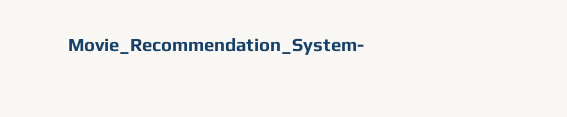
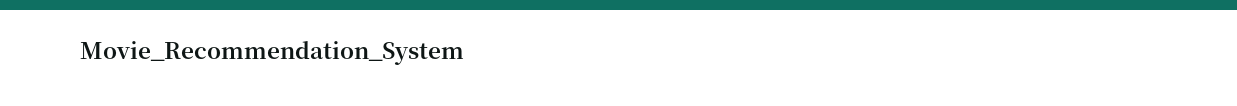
[68,38,364,55] Movie_Recommendation_System- -> [80,41,464,65] Movie_Recommendation_System

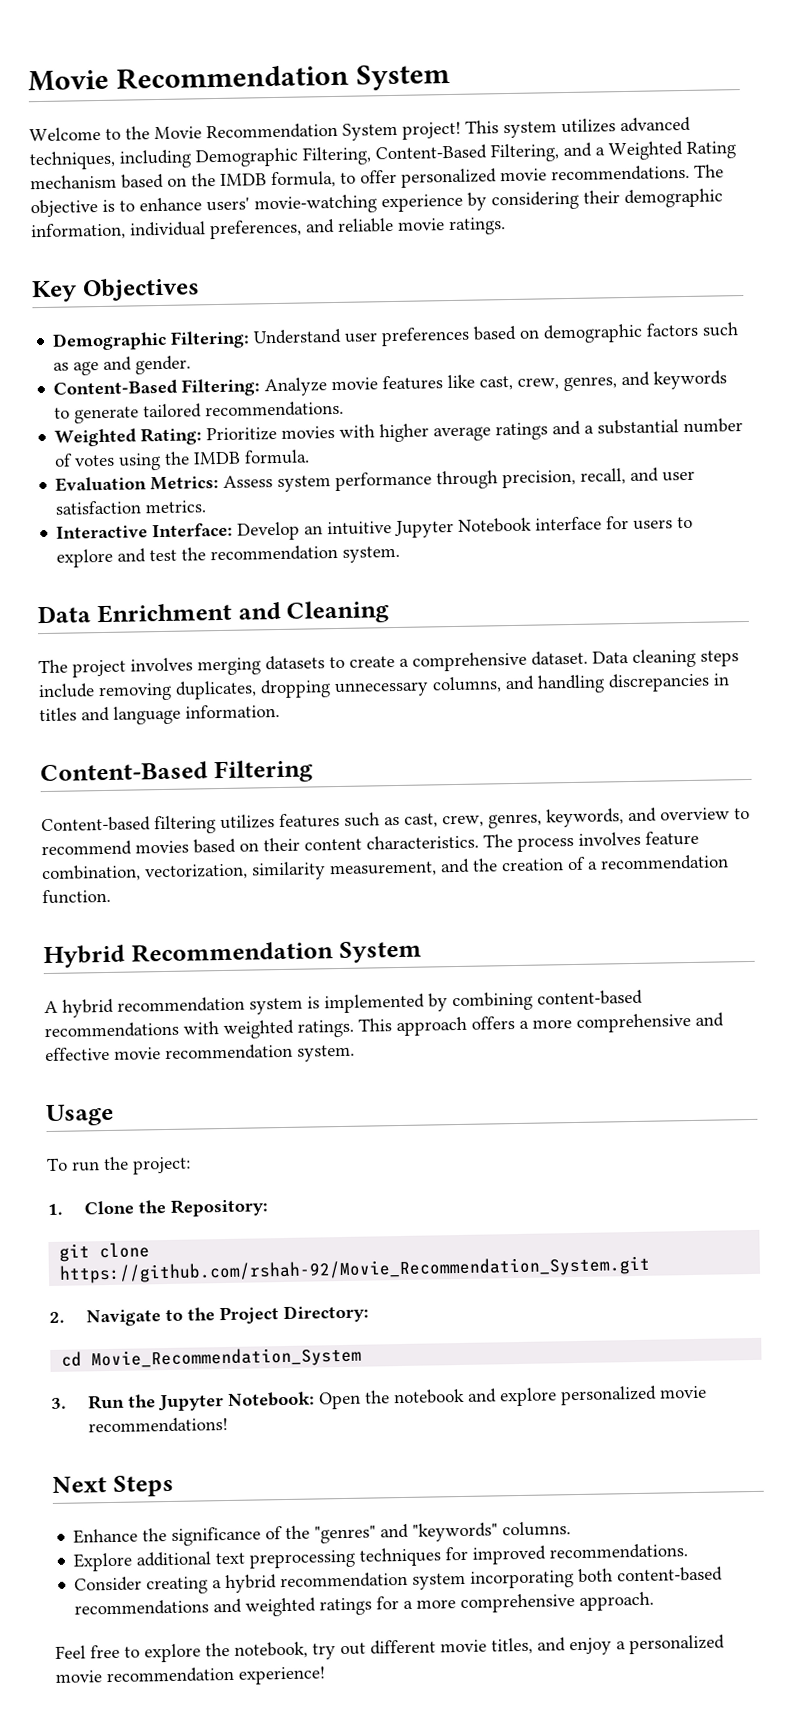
[80,41,464,65] Movie_Recommendation_System -> [28,63,450,92] [29,116,691,142] [29,141,736,171] [30,164,724,190] [30,188,723,218] [30,217,506,241] [31,277,200,303] [52,322,740,351] [53,355,192,376] [53,370,728,397] [54,400,345,424] [54,418,744,447] [54,449,311,471] [55,467,696,492] [55,500,207,515] [56,515,694,541] [56,544,401,568] [37,600,390,624] [38,648,739,678] [38,672,729,702] [39,703,280,725] [40,759,313,784] [41,807,750,835] [41,830,699,857] [41,854,729,883] [42,888,111,905] [43,940,422,969] [44,989,643,1018] [44,1012,724,1039] [45,1043,355,1062] [46,1103,114,1127] [46,1156,191,1175] [47,1198,268,1217] [59,1242,151,1262] [59,1255,652,1284] [49,1304,369,1327] [61,1346,363,1370] [51,1385,707,1412] [87,1416,228,1434] [52,1474,174,1497] [73,1521,572,1546] [73,1543,689,1572] [74,1566,724,1595] [74,1591,655,1617] [55,1634,725,1663] [55,1666,325,1685] Movie Recommendation System // Welcome to the Movie Recommendation System project! This system utilizes advanced techniques, including Demographic Filtering, Content-Based Filtering, and a Weighted Rating mechanism based on the IMDB formula, to offer personalized movie recommendations. The objective is to enhance users' movie-watching experience by considering their demographic information, individual preferences, and reliable movie ratings. // Key Objectives // Demographic Filtering: Understand user preferences based on demographic factors such as age and gender. // Content-Based Filtering: Analyze movie features like cast, crew, genres, and keywords to generate tailored recommendations. // Weighted Rating: Prioritize movies with higher average ratings and a substantial number of votes using the IMDB formula. // Evaluation Metrics: Assess system performance through precision, recall, and user satisfaction metrics. // Interactive Interface: Develop an intuitive Jupyter Notebook interface for users to explore and test the recommendation system. // Data Enrichment and Cleaning // The project involves merging datasets to create a comprehensive dataset. Data cleaning steps include removing duplicates, dropping unnecessary columns, and handling discrepancies in titles and language information. // Content-Based Filtering // Content-based filtering utilizes features such as cast, crew, genres, keywords, and overview to recommend movies based on their content characteristics. The process involves feature combination, vectorization, similarity measurement, and the creation of a recommendation function. // Hybrid Recommendation System // A hybrid recommendation system is implemented by combining content-based recommendations with weighted ratings. This approach offers a more comprehensive and effective movie recommendation system. // Usage // To run the project: // 1. Clone the Repository: // git clone https://github.com/rshah-92/Movie_Recommendation_System.git // 2. Navigate to the Project Directory: // cd Movie_Recommendation_System // 3. Run the Jupyter Notebook: Open the notebook and explore personalized movie recommendations! // Next Steps // Enhance the significance of the "genres" and "keywords" columns. // Explore additional text preprocessing techniques for improved recommendations. // Consider creating a hybrid recommendation system incorporating both content-based recommendations and weighted ratings for a more comprehensive approach. // Feel free to explore the notebook, try out different movie titles, and enjoy a personalized movie recommendation experience!

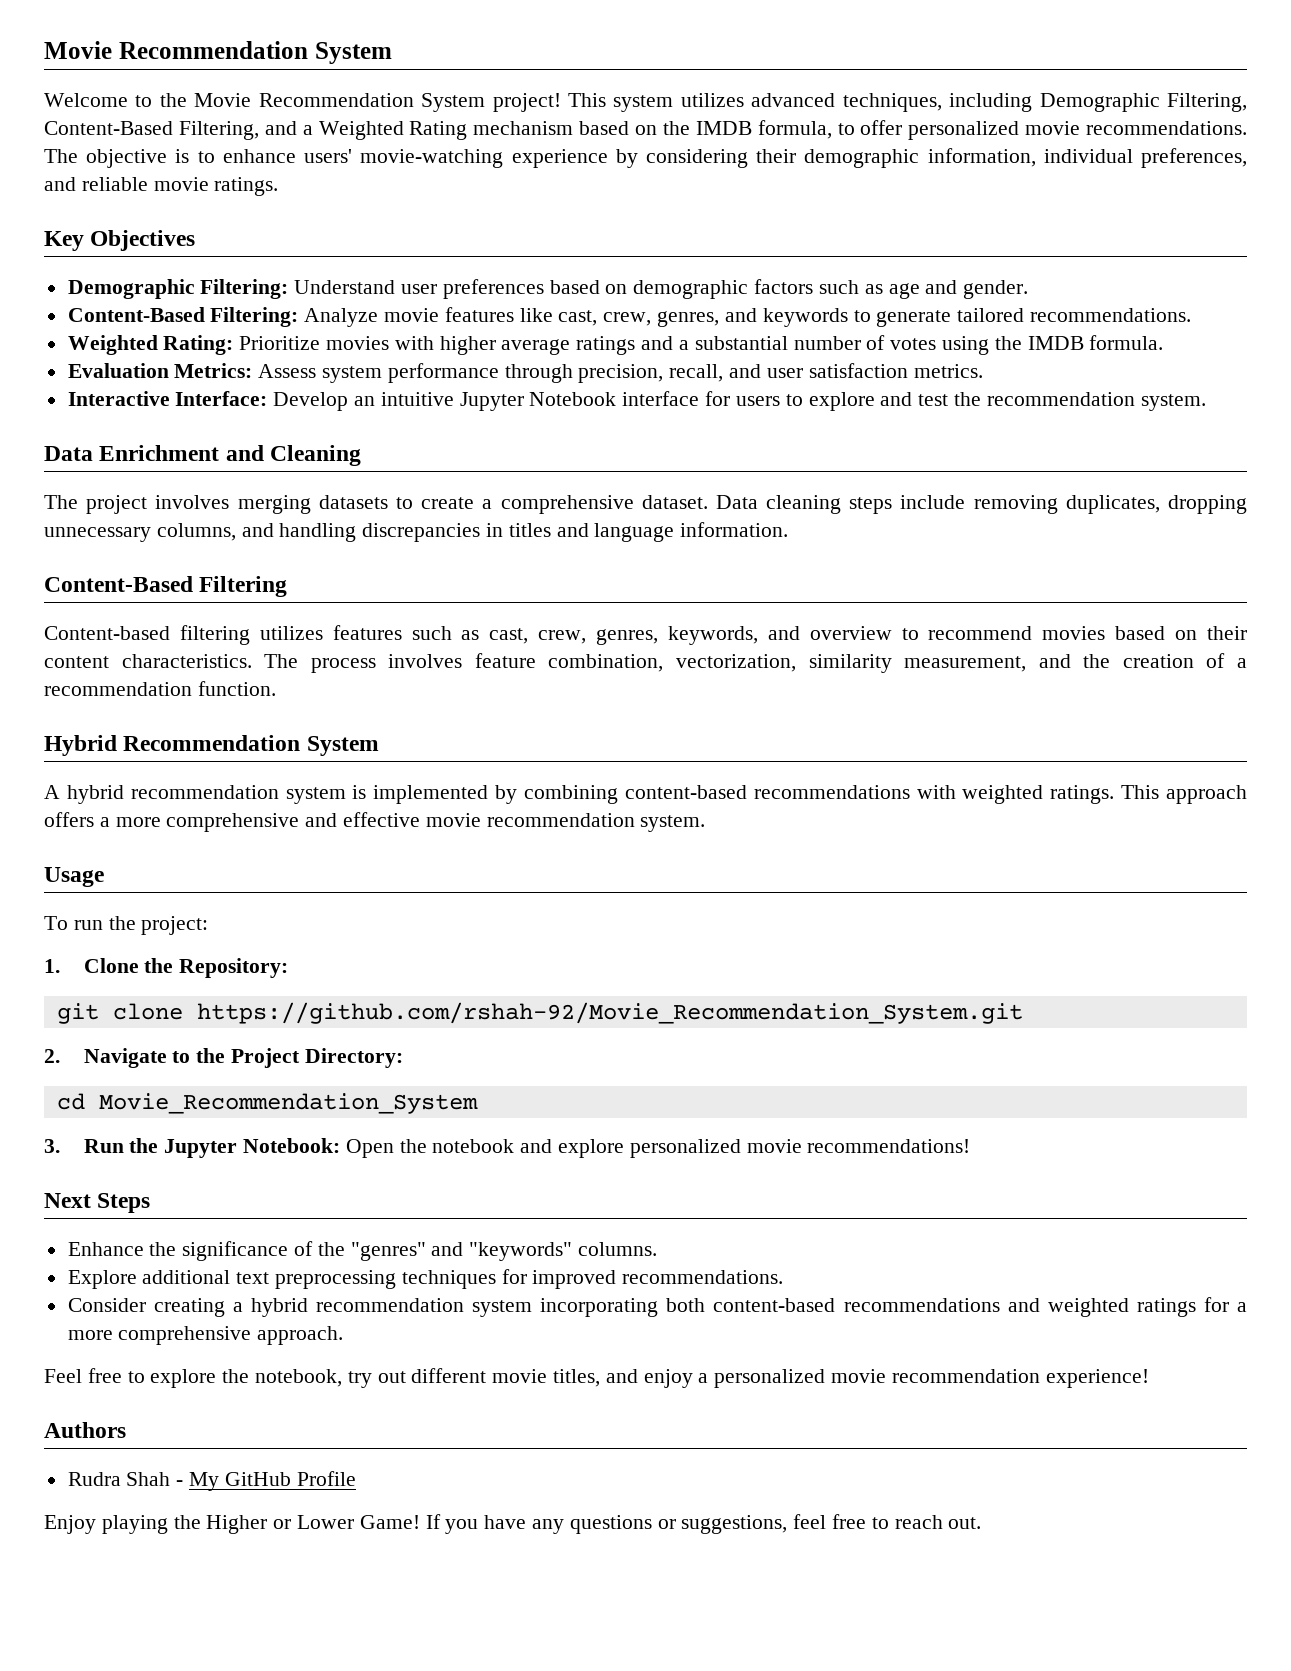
(325, 1675) none -> [44,1422,126,1438] [67,1471,356,1491] [44,1514,982,1534] // Authors // Rudra Shah - My GitHub Profile // Enjoy playing the Higher or Lower Game! If you have any questions or suggestions, feel free to reach out.

